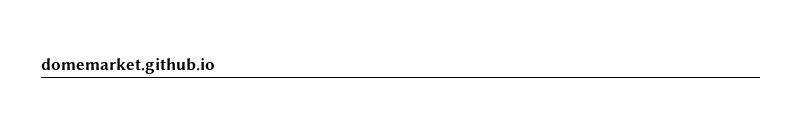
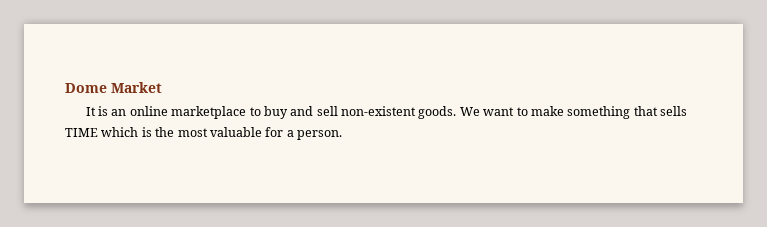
[41,58,215,74] domemarket.github.io -> [65,82,162,93] [85,106,688,119] [65,127,342,140] Dome Market // It is an online marketplace to buy and sell non-existent goods. We want to make something that sells TIME which is the most valuable for a person.

